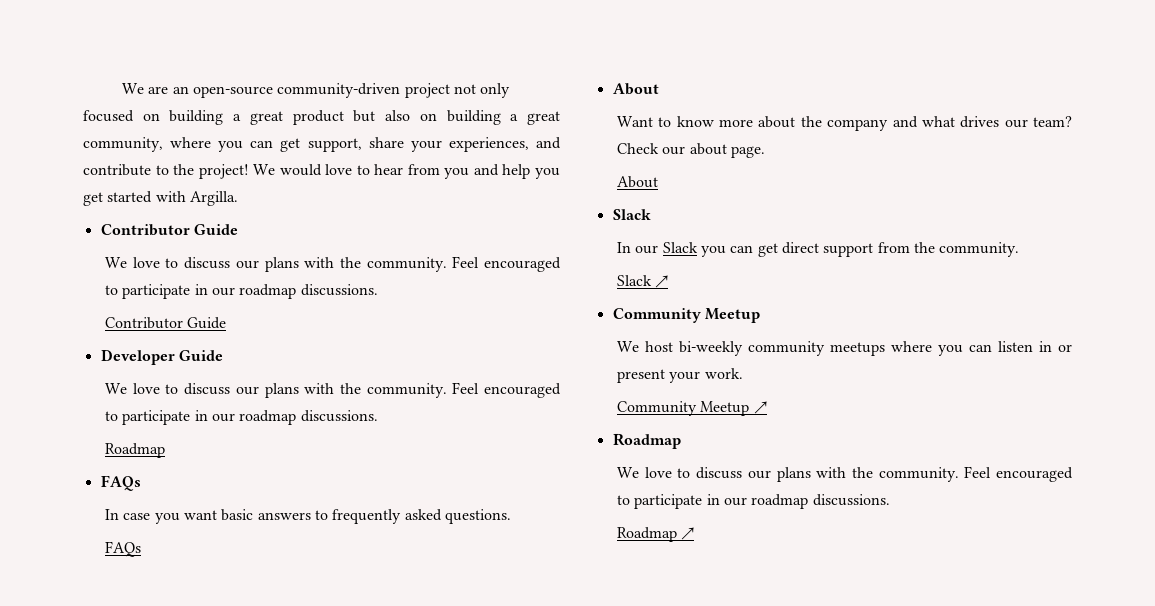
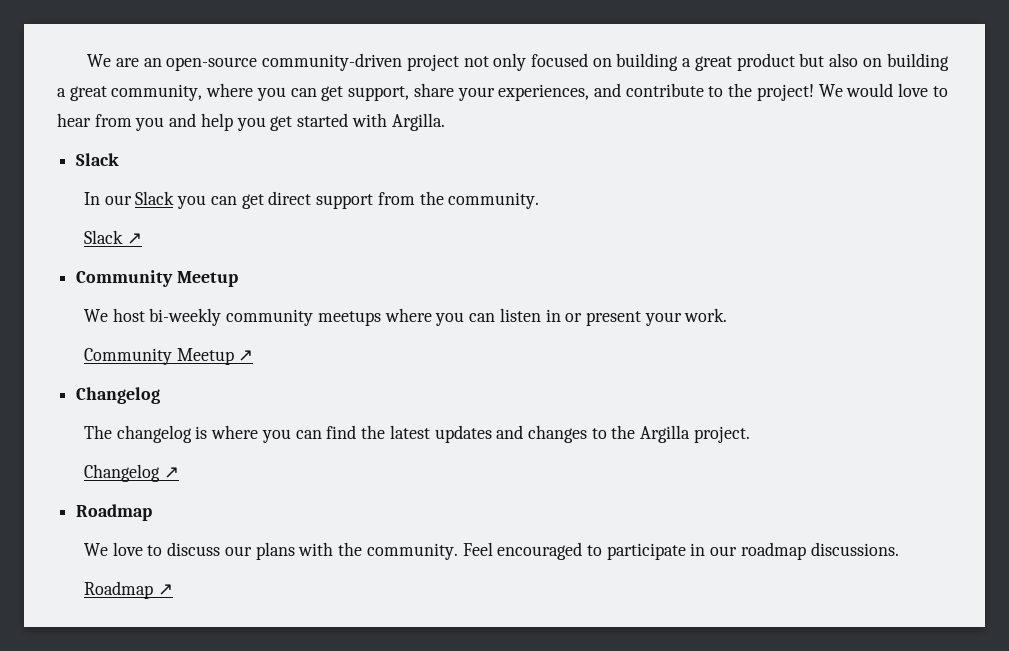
[100,224,238,236] [105,256,562,272] [105,284,378,299] [105,317,227,329] [100,349,223,365] [105,382,562,398] [105,410,378,425] [105,443,166,458] [100,475,141,491] [105,509,511,524] [105,541,142,557] [612,83,659,95] [617,116,1072,131] [617,143,765,158] [617,176,659,188] // Contributor Guide // We love to discuss our plans with the community. Feel encouraged to participate in our roadmap discussions. // Contributor Guide // Developer Guide // We love to discuss our plans with the community. Feel encouraged to participate in our roadmap discussions. // Roadmap // FAQs // In case you want basic answers to frequently asked questions. // FAQs // About // Want to know more about the company and what drives our team? Check our about page. // About -> (445, 122) none
(767, 407) none -> [76,387,161,404] [83,425,750,443] [83,464,179,482] // Changelog // The changelog is where you can find the latest updates and changes to the Argilla project. // Changelog ↗

